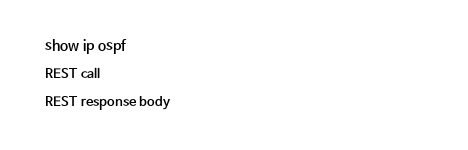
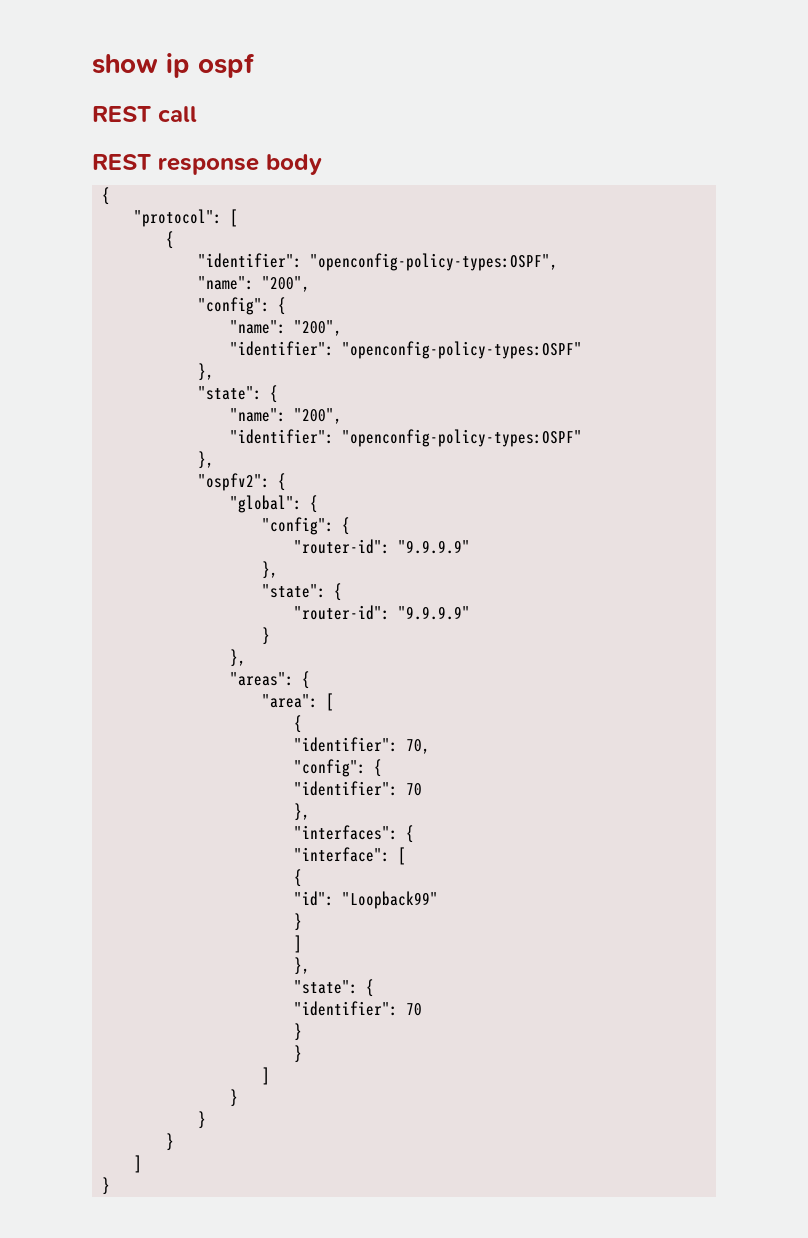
(172, 103) none -> [102,187,111,205] [134,209,239,227] [166,231,175,249] [198,253,559,271] [198,276,311,292] [198,297,287,315] [230,320,343,336] [230,341,583,359] [198,363,215,381] [198,385,279,403] [230,408,343,424] [230,429,583,447] [198,451,215,469] [198,473,287,491] [230,495,319,513] [262,517,351,535] [294,539,471,554] [262,561,279,579] [262,583,343,601] [294,605,471,620] [262,627,271,645] [230,649,247,667] [230,671,311,689] [262,693,335,711] [294,715,303,733] [294,737,431,754] [294,759,383,777] [294,781,423,796] [294,803,311,821] [294,825,415,843] [294,847,407,865] [294,869,303,887] [294,891,439,909] [294,913,303,931] [294,935,303,953] [294,957,311,975] [294,979,375,997] [294,1001,423,1016] [294,1023,303,1041] [294,1045,303,1063] [262,1067,271,1085] [230,1089,239,1107] [198,1111,207,1129] [166,1133,175,1151] [134,1155,143,1173] [102,1177,111,1195] // { // "protocol": [ // { // "identifier": "openconfig-policy-types:OSPF", // "name": "200", // "config": { // "name": "200", // "identifier": "openconfig-policy-types:OSPF" // }, // "state": { // "name": "200", // "identifier": "openconfig-policy-types:OSPF" // }, // "ospfv2": { // "global": { // "config": { // "router-id": "9.9.9.9" // }, // "state": { // "router-id": "9.9.9.9" // } // }, // "areas": { // "area": [ // { // "identifier": 70, // "config": { // "identifier": 70 // }, // "interfaces": { // "interface": [ // { // "id": "Loopback99" // } // ] // }, // "state": { // "identifier": 70 // } // } // ] // } // } // } // ] // }

